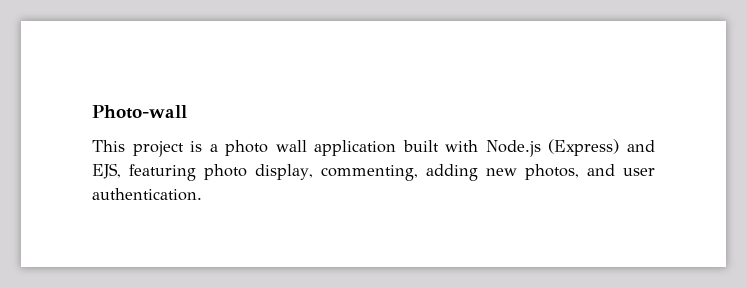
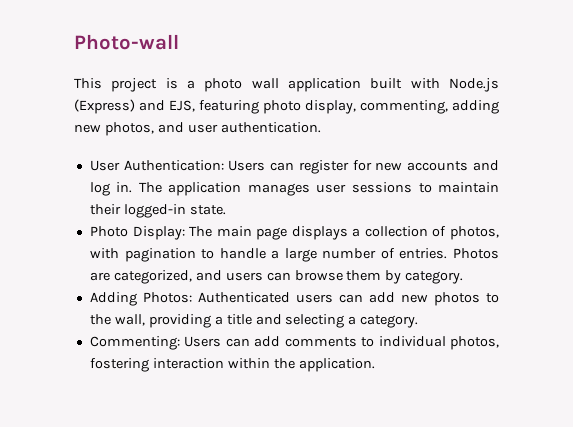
(202, 194) none -> [89,160,500,174] [89,182,500,196] [89,204,226,218] [89,226,500,240] [89,248,500,262] [89,270,464,284] [89,292,500,306] [89,314,419,328] [89,336,500,350] [89,358,375,372] // User Authentication: Users can register for new accounts and log in. The application manages user sessions to maintain their logged-in state. // Photo Display: The main page displays a collection of photos, with pagination to handle a large number of entries. Photos are categorized, and users can browse them by category. // Adding Photos: Authenticated users can add new photos to the wall, providing a title and selecting a category. // Commenting: Users can add comments to individual photos, fostering interaction within the application.

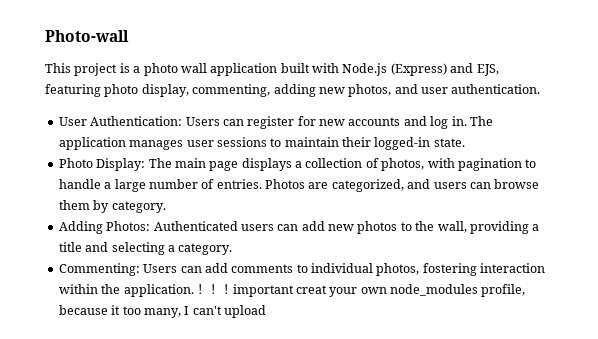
(375, 365) none -> [193,284,526,297] [58,305,266,318] ！！！important creat your own node_modules profile, because it too many, I can't upload

